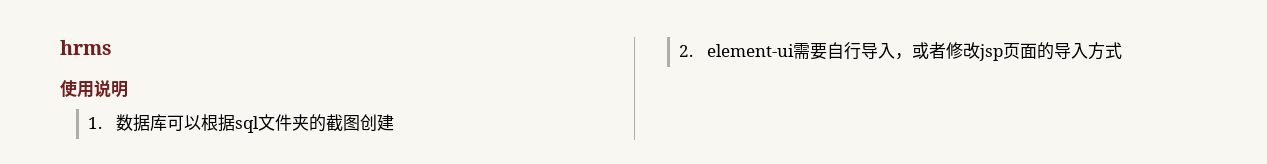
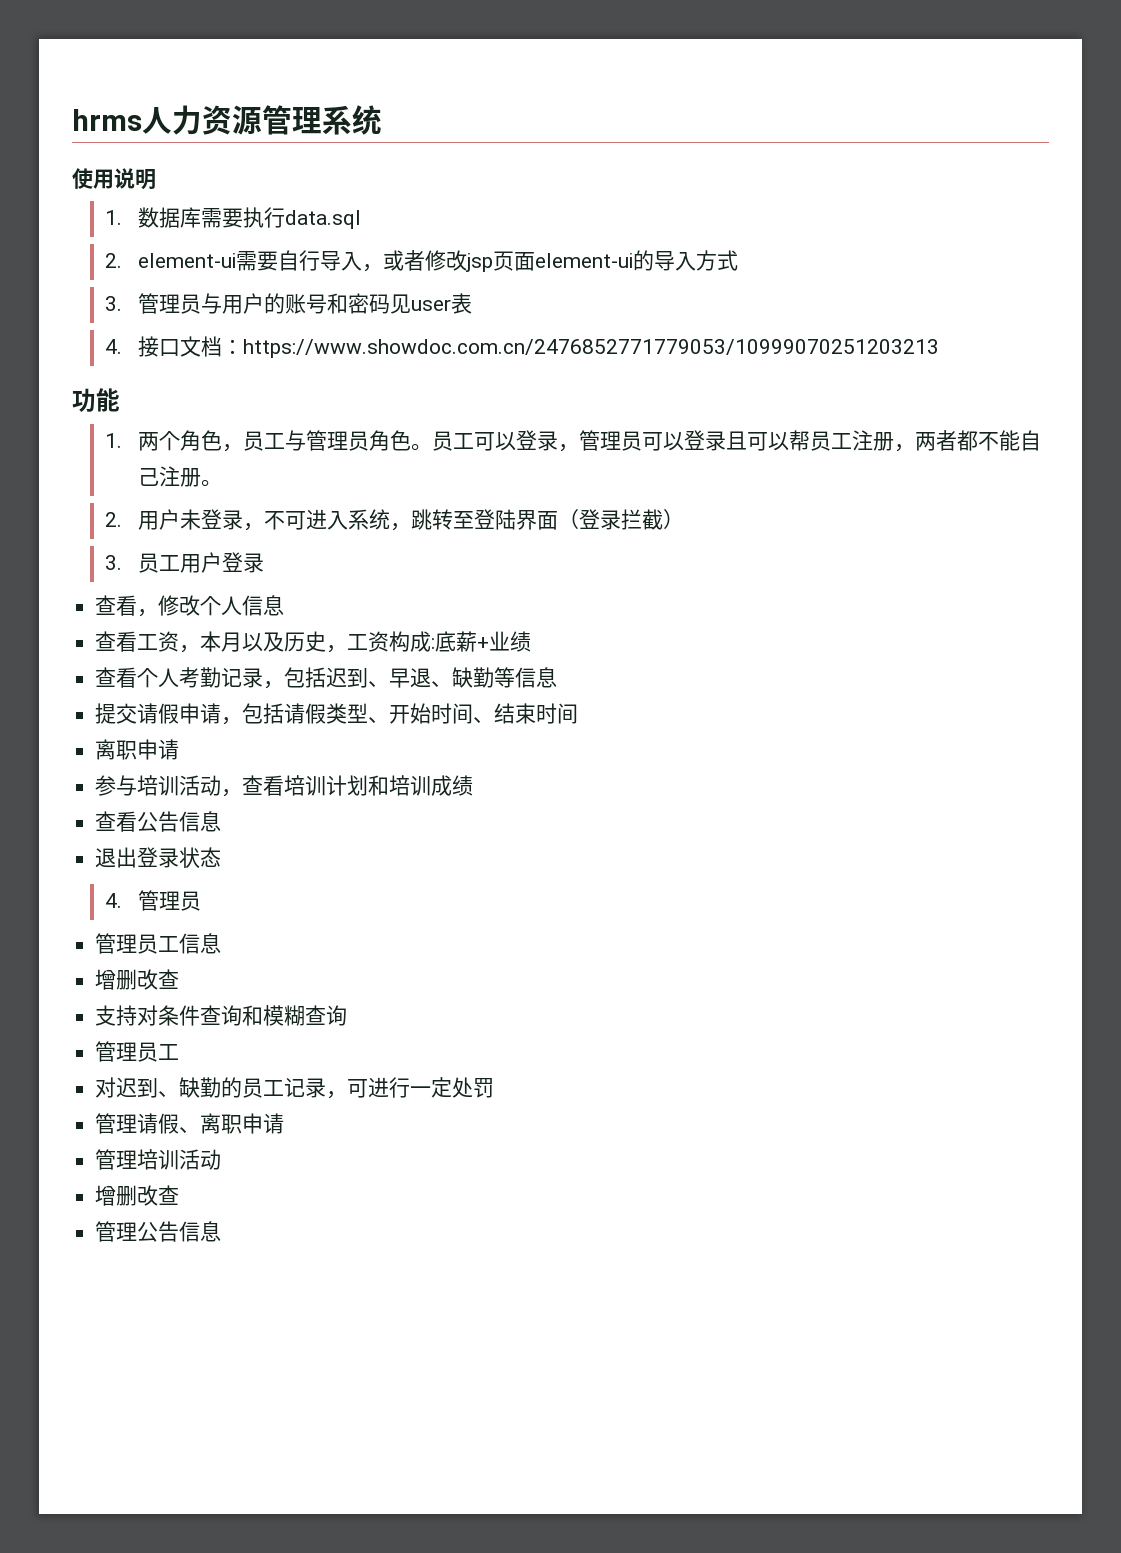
(112, 47) none -> [142,105,382,135] 人力资源管理系统
[167,114,395,133] 可以根据sql文件夹的截图创建 -> [201,207,362,229] 需要执行data.sql
(1038, 51) none -> [535,253,634,268] element-ui
(1123, 50) none -> [105,293,473,314] [105,336,940,358] [72,388,120,412] [105,430,1042,452] [138,466,223,487] [105,509,685,531] [105,552,265,573] [95,595,285,617] [95,631,532,653] [95,667,558,689] [95,703,579,725] [95,739,180,760] [95,775,474,797] [95,811,222,832] [95,847,222,868] [105,890,202,911] [95,933,222,954] [95,969,180,990] [95,1005,348,1026] [95,1041,180,1062] [95,1077,495,1099] [95,1113,285,1134] [95,1149,222,1170] [95,1185,180,1206] [95,1221,222,1242] // 3.管理员与用户的账号和密码见user表 // 4.接口文档：https://www.showdoc.com.cn/2476852771779053/10999070251203213 // 功能 // 1.两个角色，员工与管理员角色。员工可以登录，管理员可以登录且可以帮员工注册，两者都不能自己注册。 // 2.用户未登录，不可进入系统，跳转至登陆界面（登录拦截） // 3.员工用户登录 // 查看，修改个人信息 // 查看工资，本月以及历史，工资构成:底薪+业绩 // 查看个人考勤记录，包括迟到、早退、缺勤等信息 // 提交请假申请，包括请假类型、开始时间、结束时间 // 离职申请 // 参与培训活动，查看培训计划和培训成绩 // 查看公告信息 // 退出登录状态 // 4.管理员 // 管理员工信息 // 增删改查 // 支持对条件查询和模糊查询 // 管理员工 // 对迟到、缺勤的员工记录，可进行一定处罚 // 管理请假、离职申请 // 管理培训活动 // 增删改查 // 管理公告信息

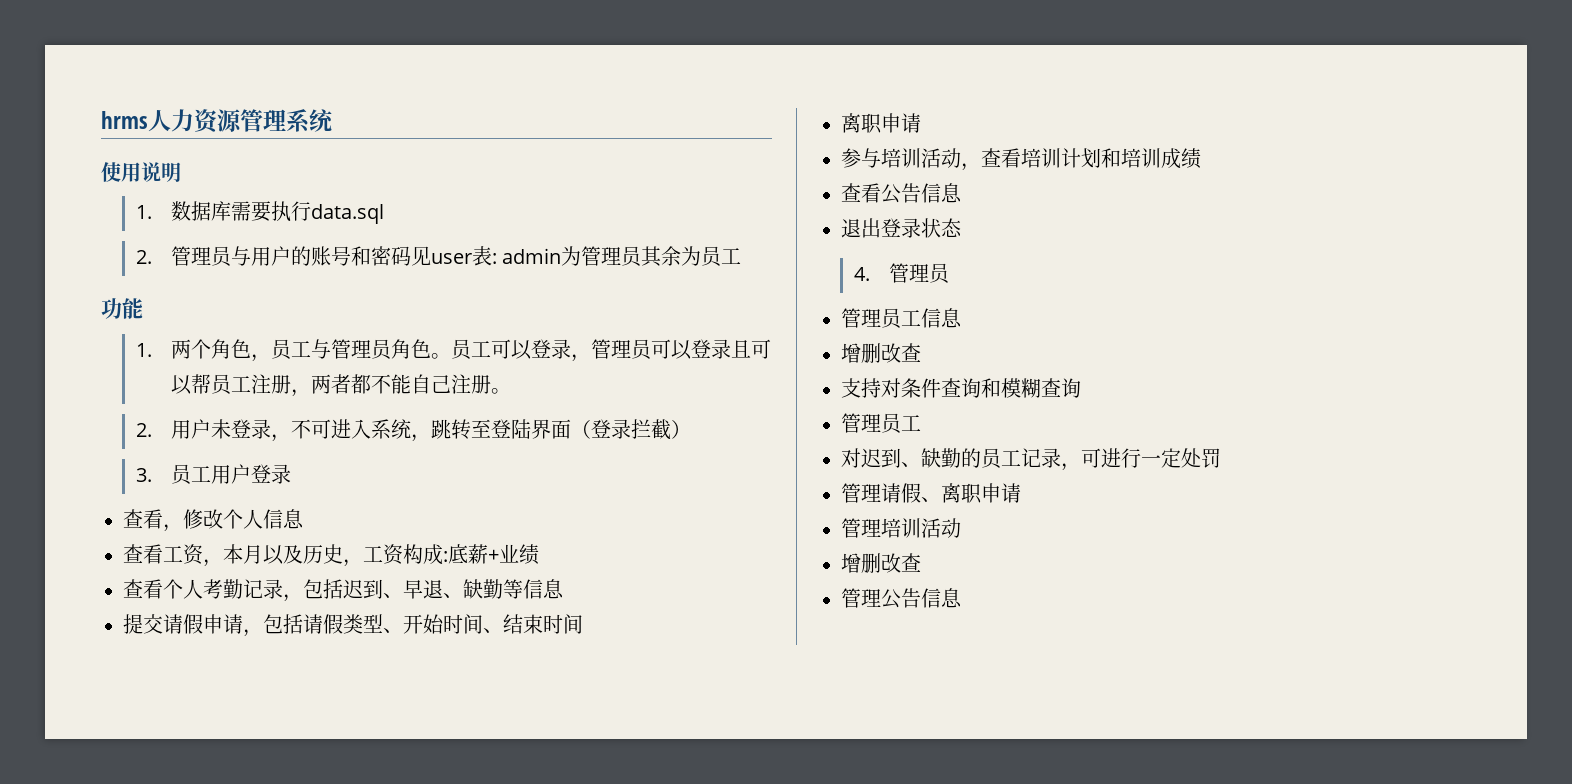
[138,250,739,272] [105,296,123,311] element-ui需要自行导入，或者修改jsp页面element-ui的导入方式 // 3. -> (152, 257) none
[105,336,940,358] // 4.接口文档：https://www.showdoc.com.cn/2476852771779053/10999070251203213 -> [491,246,741,267] : admin为管理员其余为员工

